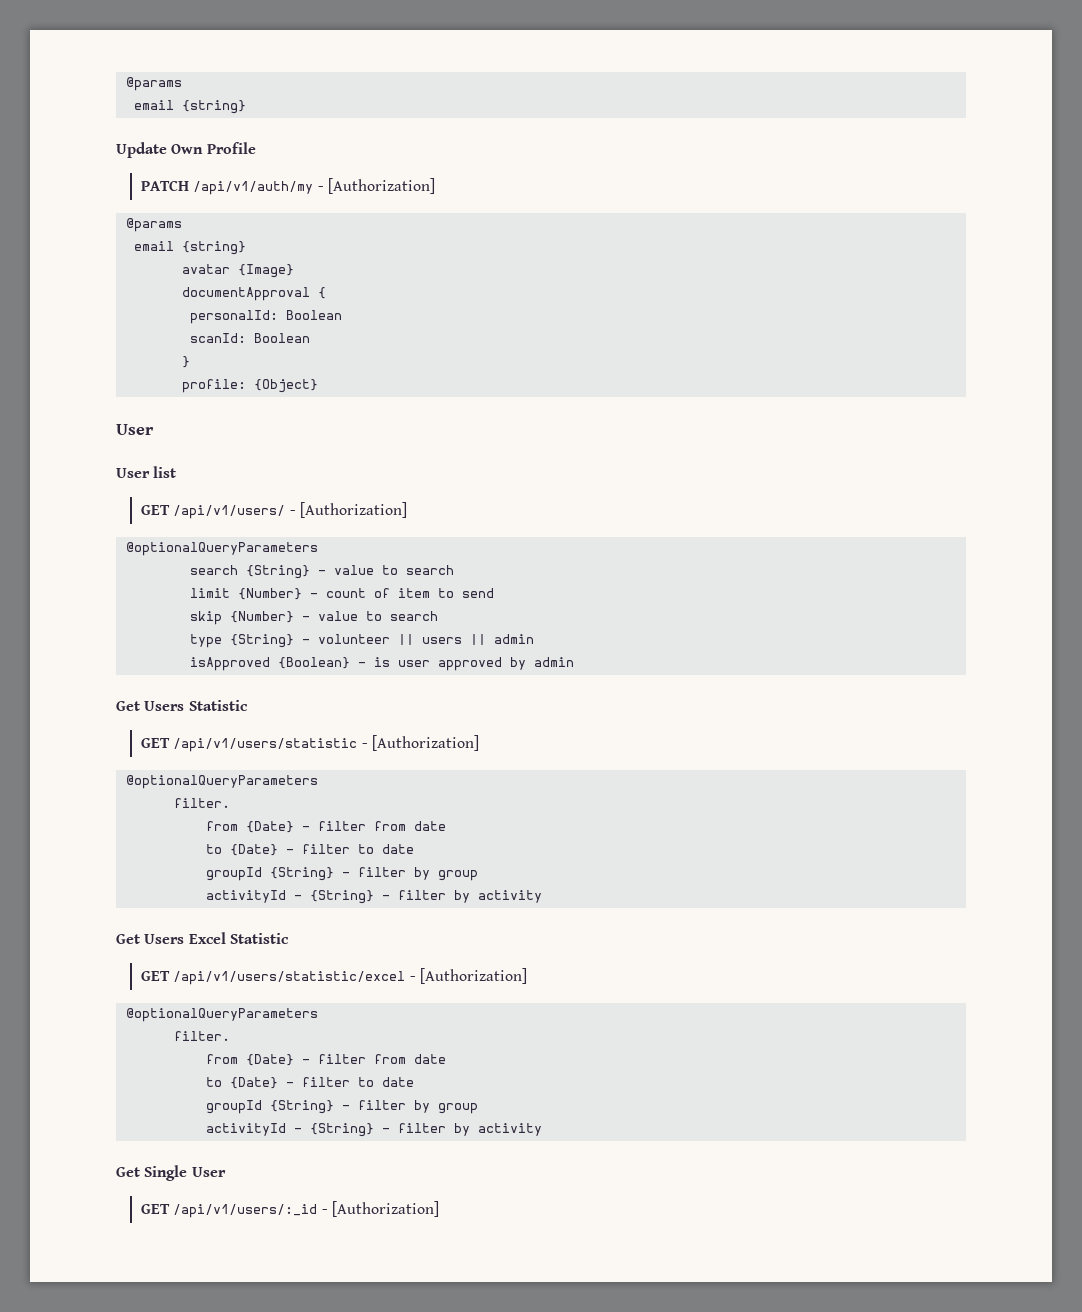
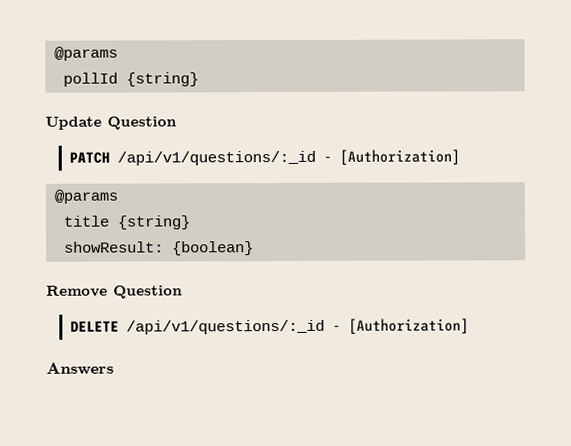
[125,77,182,91] [133,100,174,110] @params // email -> [53,46,118,61] [62,72,118,87] @params // pollId
[171,142,256,154] Own Profile -> [107,116,177,130] Question
[193,181,314,195] /api/v1/auth/my -> [116,150,316,166] /api/v1/questions/:_id
[133,241,246,255] [181,264,294,278] [181,287,326,301] [189,310,342,324] [189,333,310,343] [181,356,190,368] [181,379,318,393] [116,424,154,435] [116,466,177,478] [141,502,407,519] [125,542,318,556] [189,565,454,579] [189,588,494,600] [189,611,438,625] [189,634,534,648] [189,657,574,671] [116,700,248,711] [141,735,479,752] [125,775,318,789] [173,798,230,808] [205,821,446,833] [205,844,414,856] [205,867,478,881] [205,890,542,904] [116,932,289,944] [141,968,527,985] [125,1008,318,1022] [173,1031,230,1041] [205,1054,446,1066] [205,1077,414,1089] [205,1100,478,1114] [205,1123,542,1137] [116,1165,226,1181] [141,1201,439,1218] email {string} // avatar {Image} // documentApproval { // personalId: Boolean // scanId: Boolean // } // profile: {Object} // User // User list // GET /api/v1/users/ - [Authorization] // @optionalQueryParameters // search {String} - value to search // limit {Number} - count of item to send // skip {Number} - value to search // type {String} - volunteer || users || admin // isApproved {Boolean} - is user approved by admin // Get Users Statistic // GET /api/v1/users/statistic - [Authorization] // @optionalQueryParameters // filter. // from {Date} - filter from date // to {Date} - filter to date // groupId {String} - filter by group // activityId - {String} - filter by activity // Get Users Excel Statistic // GET /api/v1/users/statistic/excel - [Authorization] // @optionalQueryParameters // filter. // from {Date} - filter from date // to {Date} - filter to date // groupId {String} - filter by group // activityId - {String} - filter by activity // Get Single User // GET /api/v1/users/:_id - [Authorization] -> [62,215,191,230] [63,241,254,256] [46,285,183,299] [69,318,469,335] [46,362,114,375] title {string} // showResult: {boolean} // Remove Question // DELETE /api/v1/questions/:_id - [Authorization] // Answers

